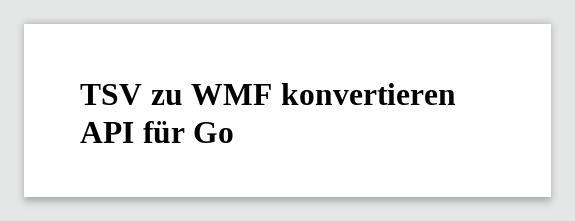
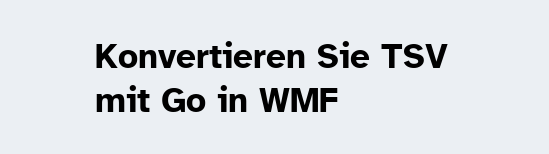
[80,83,456,105] [80,121,235,143] TSV zu WMF konvertieren API für Go -> [95,41,448,68] [95,85,338,112] Konvertieren Sie TSV mit Go in WMF

